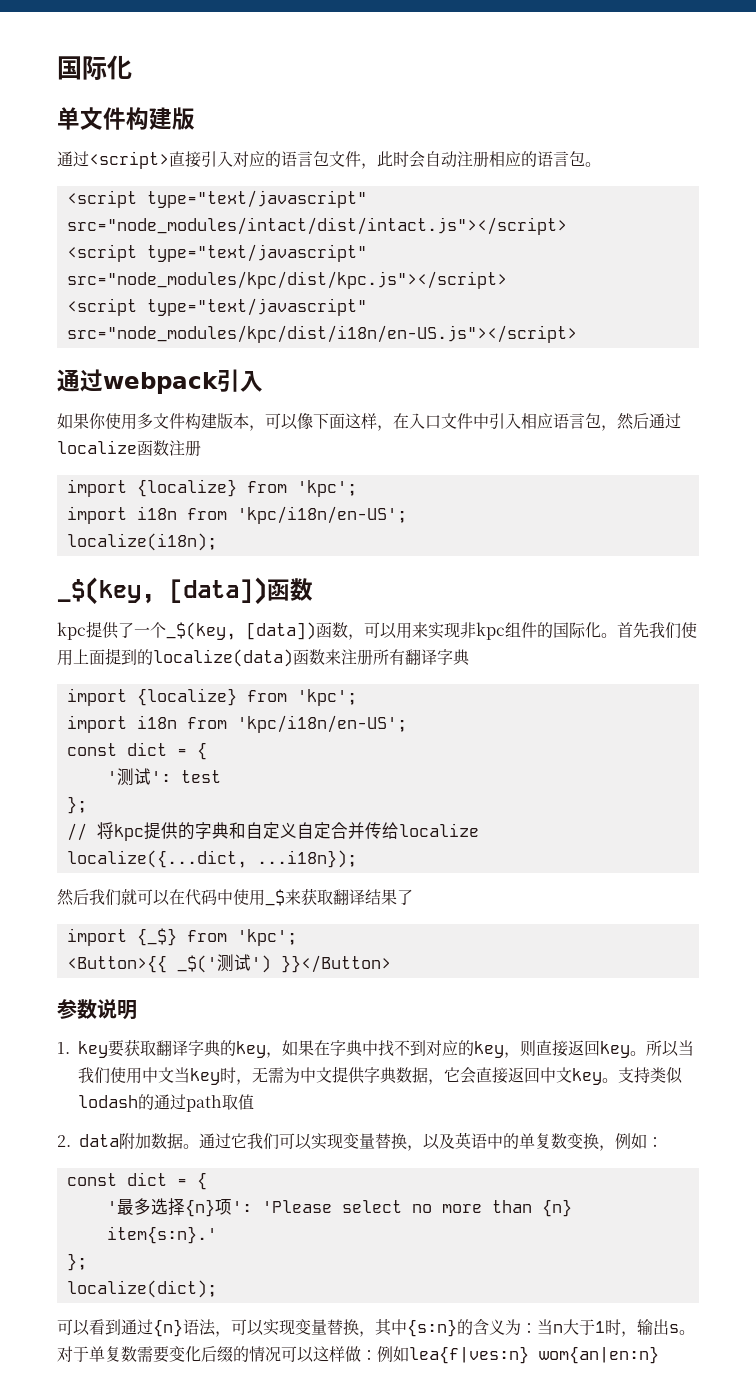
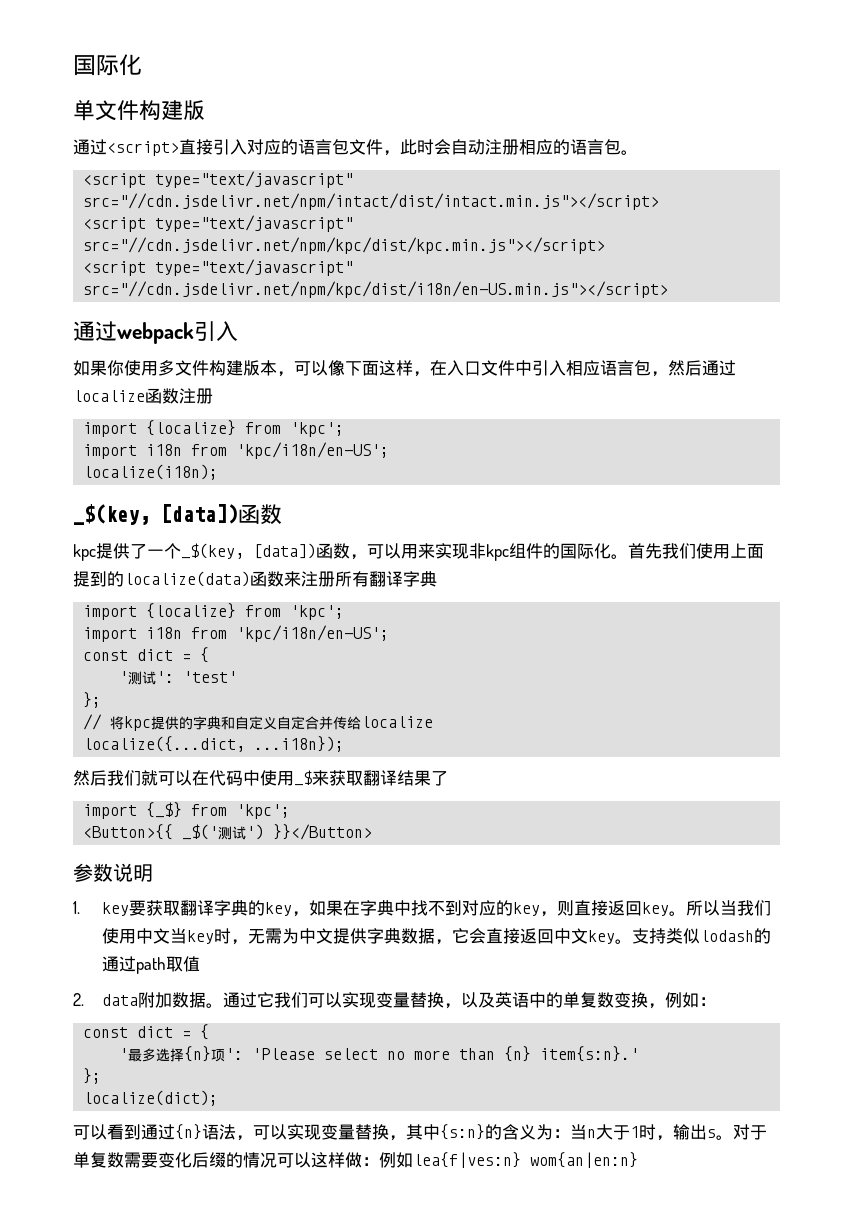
[66,217,567,235] [66,244,367,262] [66,271,507,289] [66,298,367,316] [66,325,577,343] src="node_modules/intact/dist/intact.js"></script> // <script type="text/javascript" src="node_modules/kpc/dist/kpc.js"></script> // <script type="text/javascript" src="node_modules/kpc/dist/i18n/en-US.js"></script> -> [83,193,660,210] [83,215,354,232] [83,237,606,254] [83,259,354,276] [83,281,669,298] src="//cdn.jsdelivr.net/npm/intact/dist/intact.min.js"></script> // <script type="text/javascript" src="//cdn.jsdelivr.net/npm/kpc/dist/kpc.min.js"></script> // <script type="text/javascript" src="//cdn.jsdelivr.net/npm/kpc/dist/i18n/en-US.min.js"></script>
[180,770,221,783] test -> [183,671,238,683] 'test'

